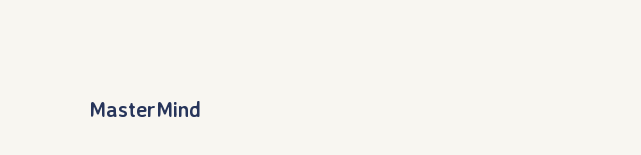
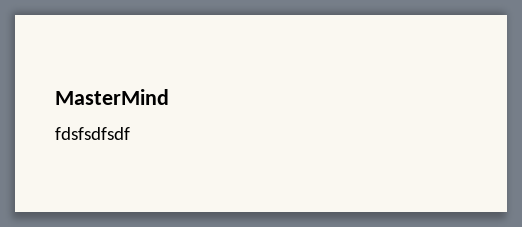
(201, 109) none -> [55,127,130,140] // fdsfsdfsdf

